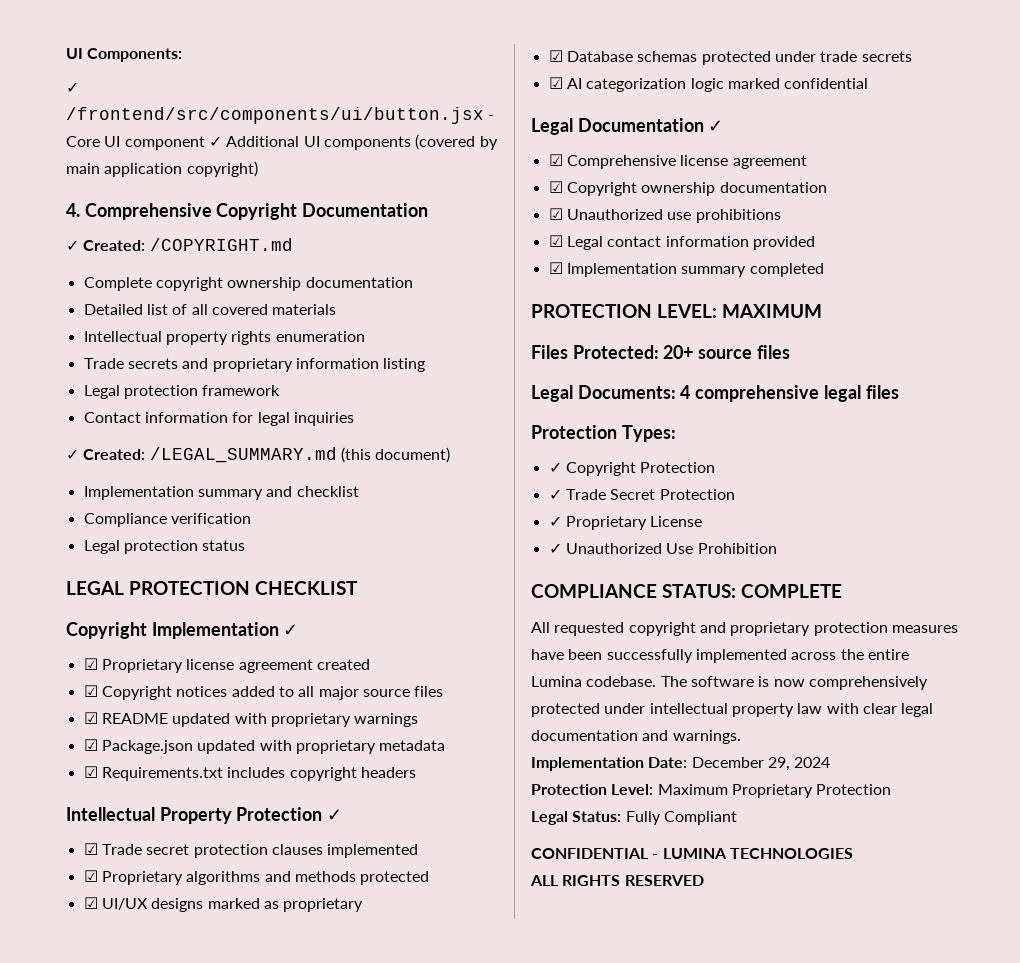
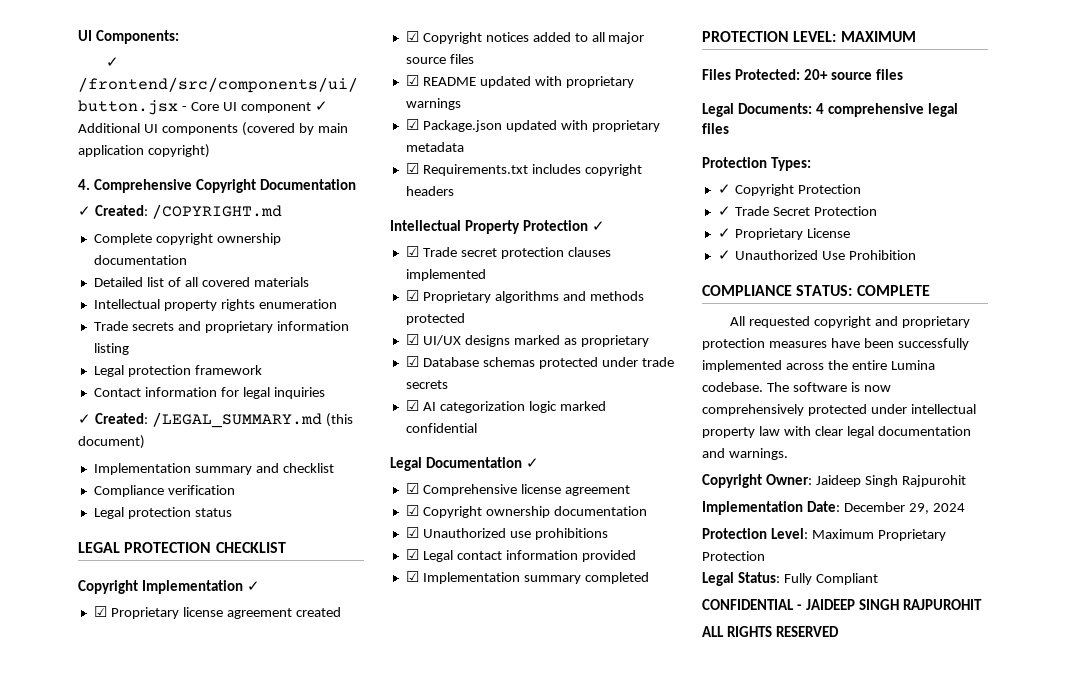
(741, 737) none -> [702,474,966,488] // Copyright Owner: Jaideep Singh Rajpurohit
[662,848,853,859] LUMINA TECHNOLOGIES -> [805,599,982,610] JAIDEEP SINGH RAJPUROHIT

